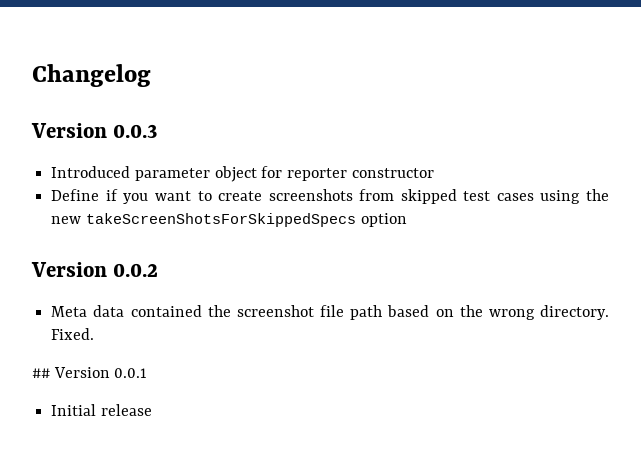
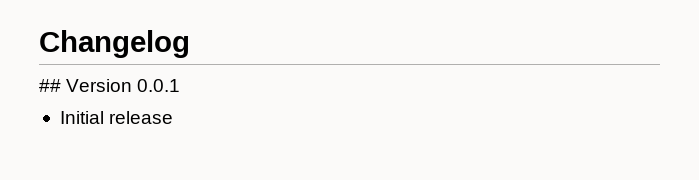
[31,123,158,138] [51,166,434,182] [51,189,609,204] [51,213,407,227] [31,262,159,277] [51,305,610,320] [51,328,95,340] // Version 0.0.3 // Introduced parameter object for reporter constructor // Define if you want to create screenshots from skipped test cases using the new takeScreenShotsForSkippedSpecs option // Version 0.0.2 // Meta data contained the screenshot file path based on the wrong directory. Fixed. -> (190, 44) none

